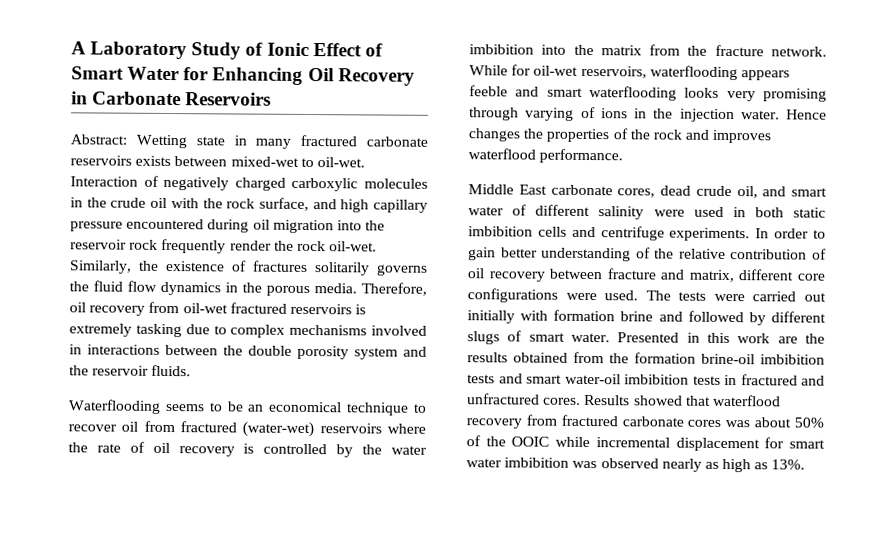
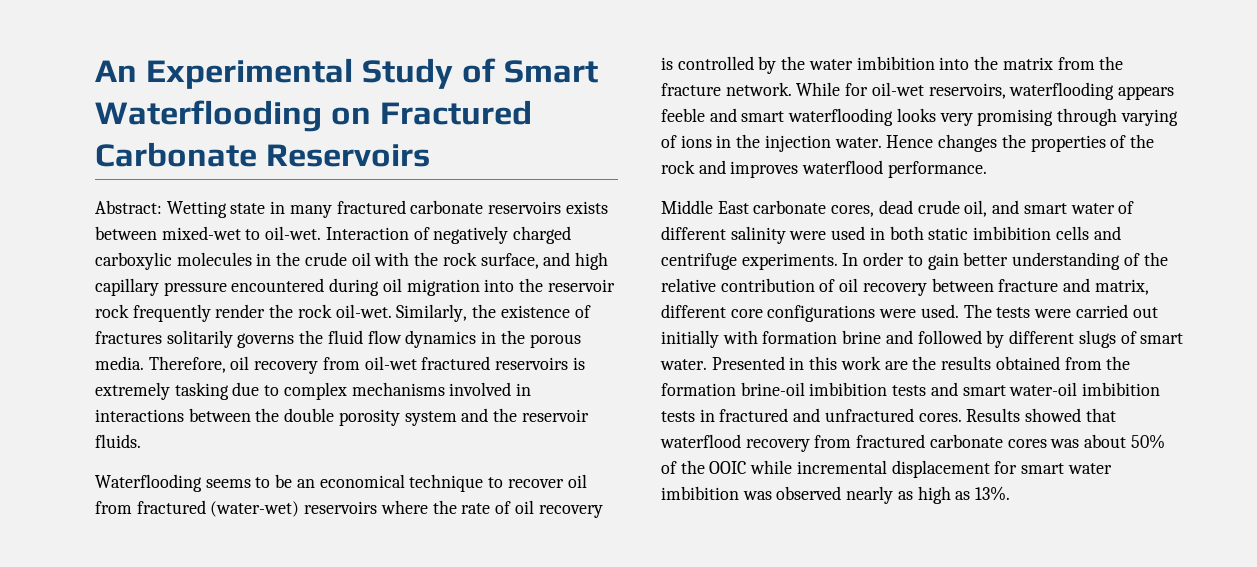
[71,41,383,60] [71,66,415,86] [71,91,88,105] A Laboratory Study of Ionic Effect of Smart Water for Enhancing Oil Recovery in -> [95,58,598,89] [95,100,532,132] An Experimental Study of Smart Waterflooding on Fractured

